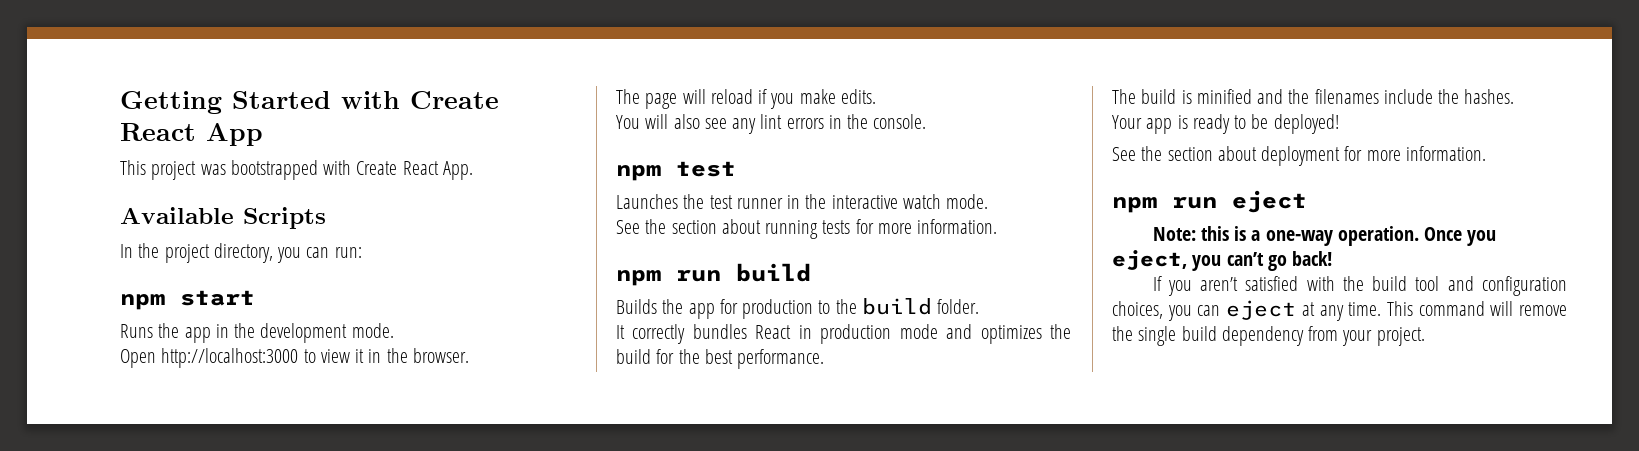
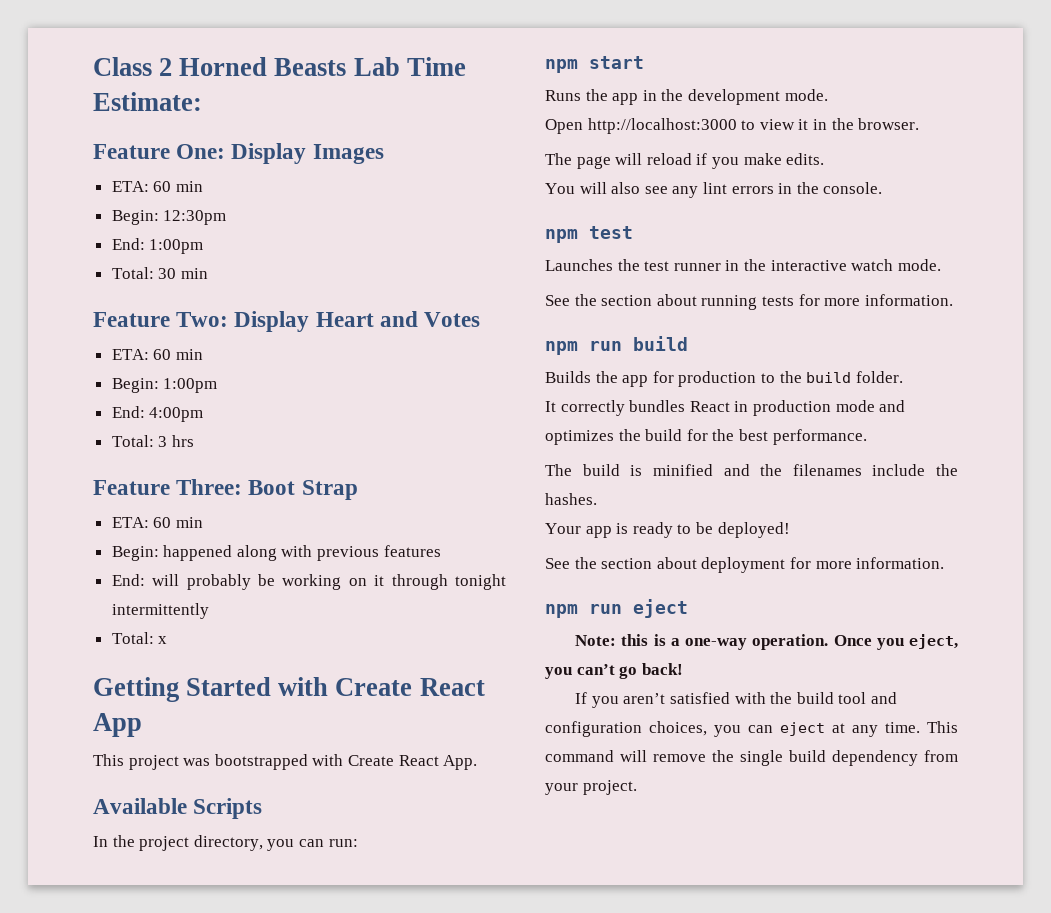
(120, 102) none -> [93,57,466,76] [93,92,202,111] [93,143,384,164] [111,181,203,192] [111,210,227,225] [111,238,204,254] [111,267,208,279] [93,311,481,332] [111,349,203,360] [111,378,218,393] [111,406,204,422] [111,435,194,447] [93,479,358,500] [111,517,203,528] [111,545,441,561] [111,574,506,590] [111,603,209,619] [111,632,168,644] Class 2 Horned Beasts Lab Time Estimate: // Feature One: Display Images // ETA: 60 min // Begin: 12:30pm // End: 1:00pm // Total: 30 min // Feature Two: Display Heart and Votes // ETA: 60 min // Begin: 1:00pm // End: 4:00pm // Total: 3 hrs // Feature Three: Boot Strap // ETA: 60 min // Begin: happened along with previous features // End: will probably be working on it through tonight intermittently // Total: x //

